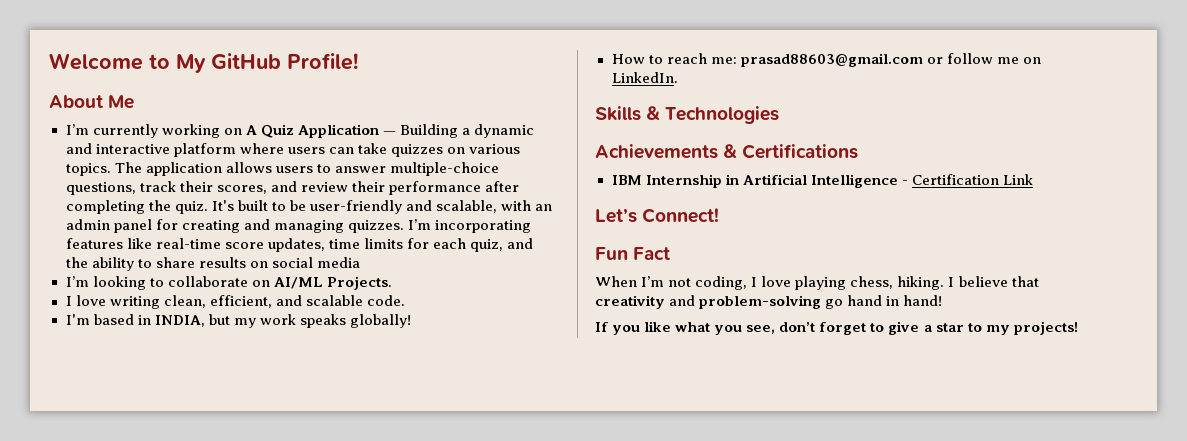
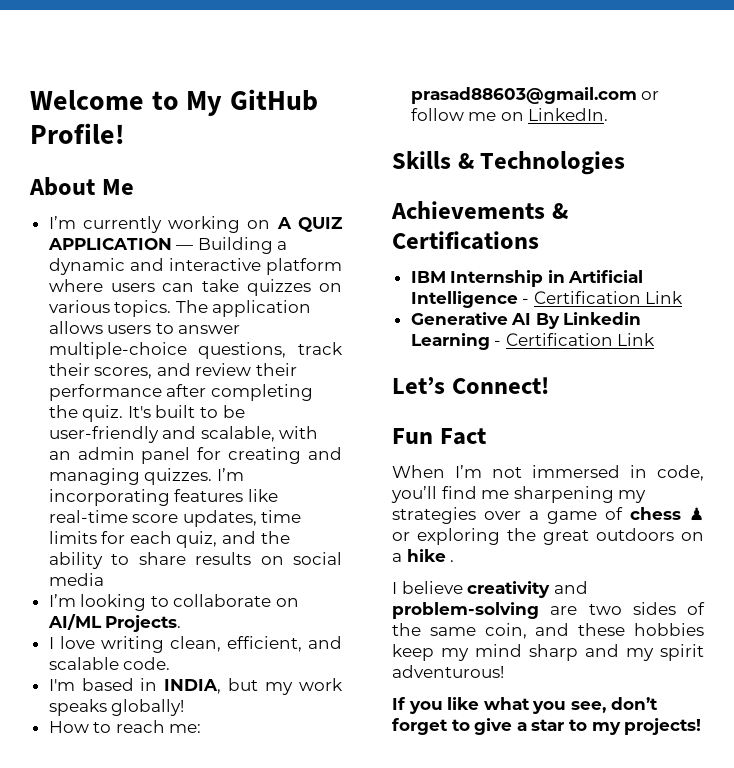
[260,124,379,138] Quiz Application -> [298,217,343,232] [47,238,172,250] QUIZ APPLICATION
(1033, 179) none -> [410,312,642,329] [410,333,656,350] // Generative AI By Linkedin Learning - Certification Link
[695,276,945,290] coding, I love playing chess, hiking. -> [532,465,704,481] [391,486,647,503] [392,507,704,524] [392,528,704,545] [392,549,455,562] immersed in code, you’ll find me sharpening my strategies over a game of chess ♟ or exploring the great outdoors on a hike . //
[1011,276,1039,287] that -> (463, 587) none
[825,295,943,309] go hand in hand! -> [550,602,705,615] [392,623,704,639] [392,644,704,661] [392,665,504,678] are two sides of the same coin, and these hobbies keep my mind sharp and my spirit adventurous!

